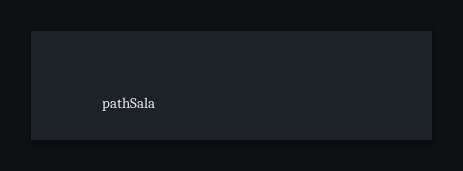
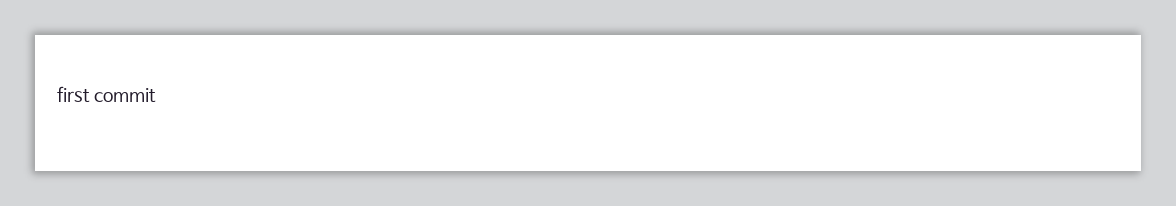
[102,97,155,111] pathSala -> [57,86,156,103] first commit

